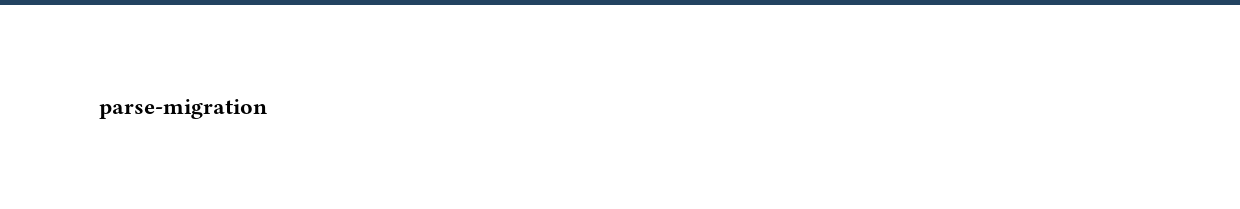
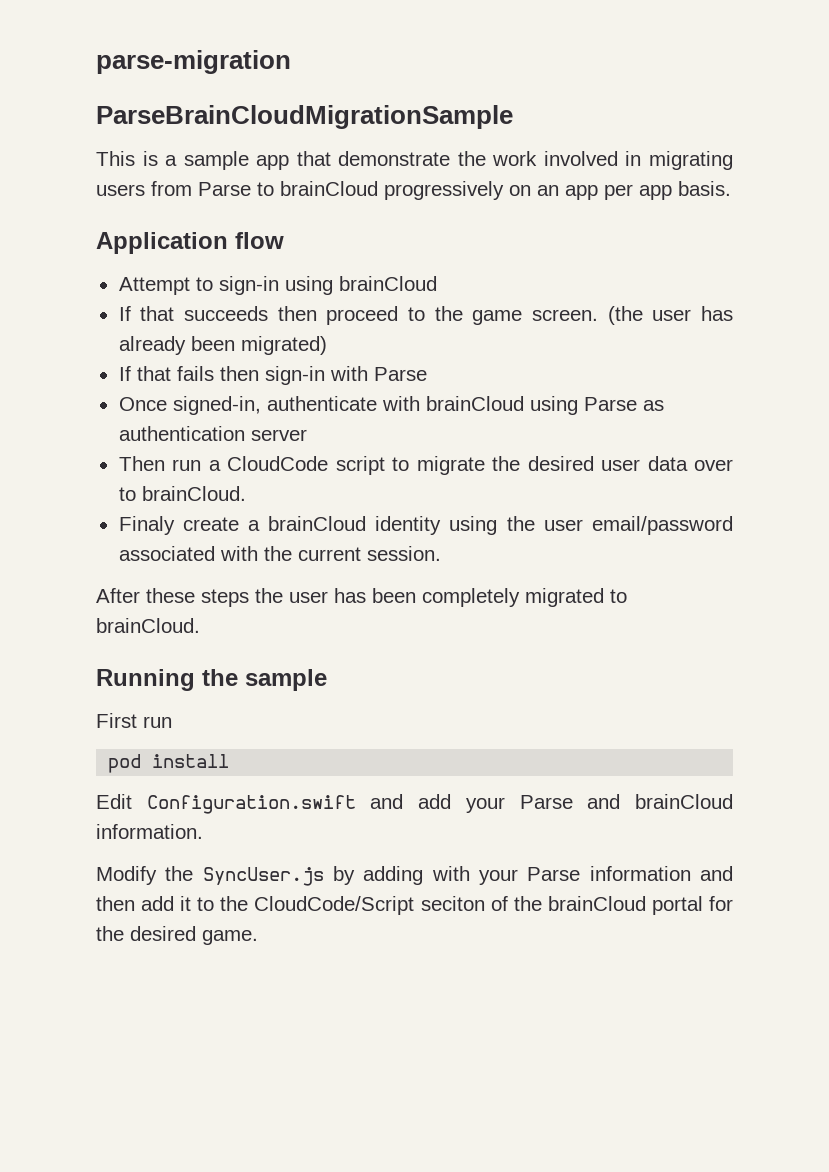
(267, 109) none -> [96,105,513,129] [96,151,733,170] [96,181,731,200] [96,232,284,254] [118,276,437,295] [118,306,733,325] [118,336,327,355] [118,366,427,385] [118,396,664,415] [118,426,307,441] [118,456,733,475] [118,486,246,501] [118,516,733,535] [118,546,441,561] [96,588,627,607] [96,618,200,633] [96,669,327,691] [96,713,172,728] [108,754,230,773] [96,794,733,814] [96,824,203,839] [96,866,733,886] [96,896,733,915] [96,926,258,945] // ParseBrainCloudMigrationSample // This is a sample app that demonstrate the work involved in migrating users from Parse to brainCloud progressively on an app per app basis. // Application flow // Attempt to sign-in using brainCloud // If that succeeds then proceed to the game screen. (the user has already been migrated) // If that fails then sign-in with Parse // Once signed-in, authenticate with brainCloud using Parse as authentication server // Then run a CloudCode script to migrate the desired user data over to brainCloud. // Finaly create a brainCloud identity using the user email/password associated with the current session. // After these steps the user has been completely migrated to brainCloud. // Running the sample // First run // pod install // Edit Configuration.swift and add your Parse and brainCloud information. // Modify the SyncUser.js by adding with your Parse information and then add it to the CloudCode/Script seciton of the brainCloud portal for the desired game.

